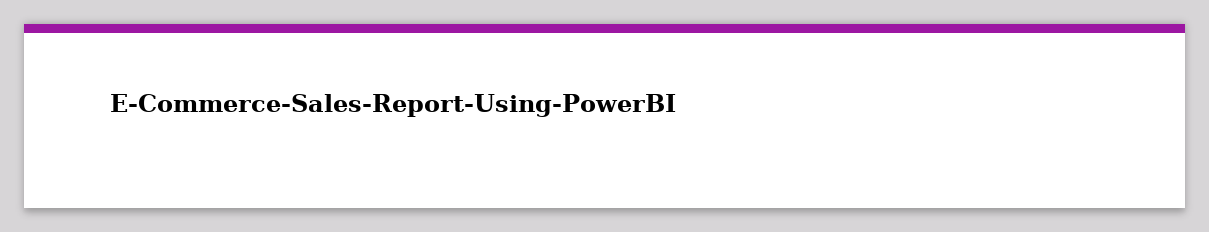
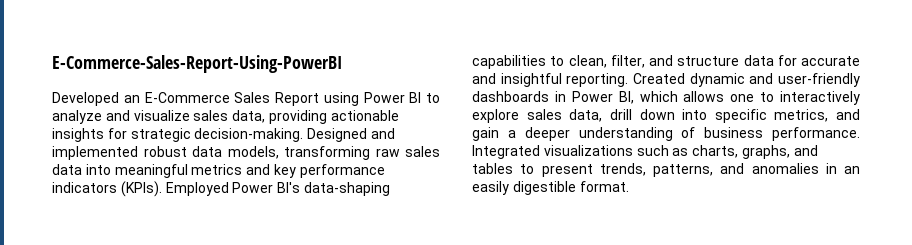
(676, 105) none -> [52,92,440,106] [52,110,399,124] [52,128,395,142] [52,146,440,160] [52,164,385,178] [52,181,390,197] [472,55,860,69] [472,73,860,87] [472,91,860,105] [472,109,860,123] [472,127,860,141] [472,145,818,159] [472,163,860,177] [472,181,629,195] // Developed an E-Commerce Sales Report using Power BI to analyze and visualize sales data, providing actionable insights for strategic decision-making. Designed and implemented robust data models, transforming raw sales data into meaningful metrics and key performance indicators (KPIs). Employed Power BI's data-shaping capabilities to clean, filter, and structure data for accurate and insightful reporting. Created dynamic and user-friendly dashboards in Power BI, which allows one to interactively explore sales data, drill down into specific metrics, and gain a deeper understanding of business performance. Integrated visualizations such as charts, graphs, and tables to present trends, patterns, and anomalies in an easily digestible format.

